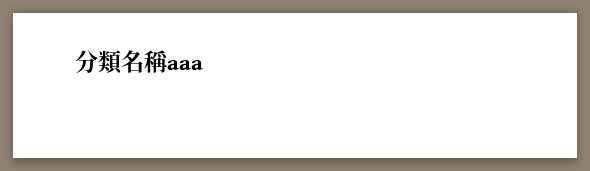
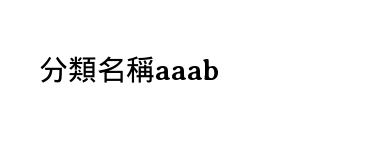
[167,60,203,70] aaa -> [155,59,219,80] aaab

